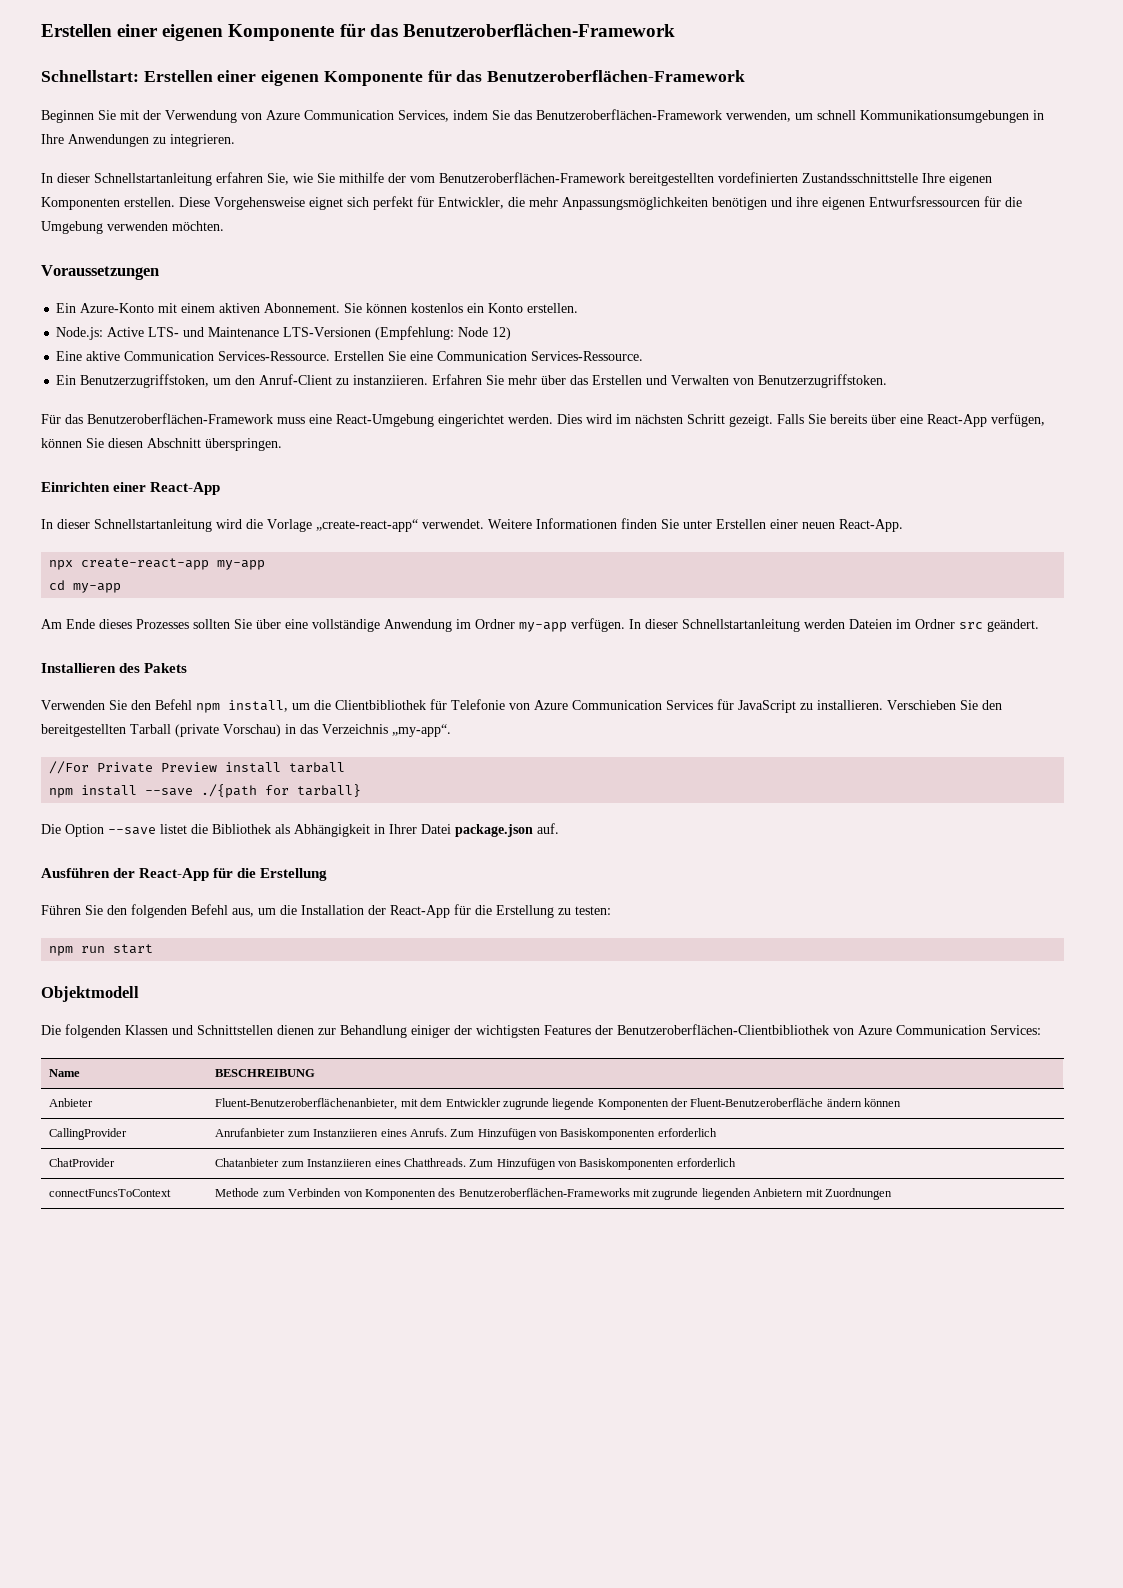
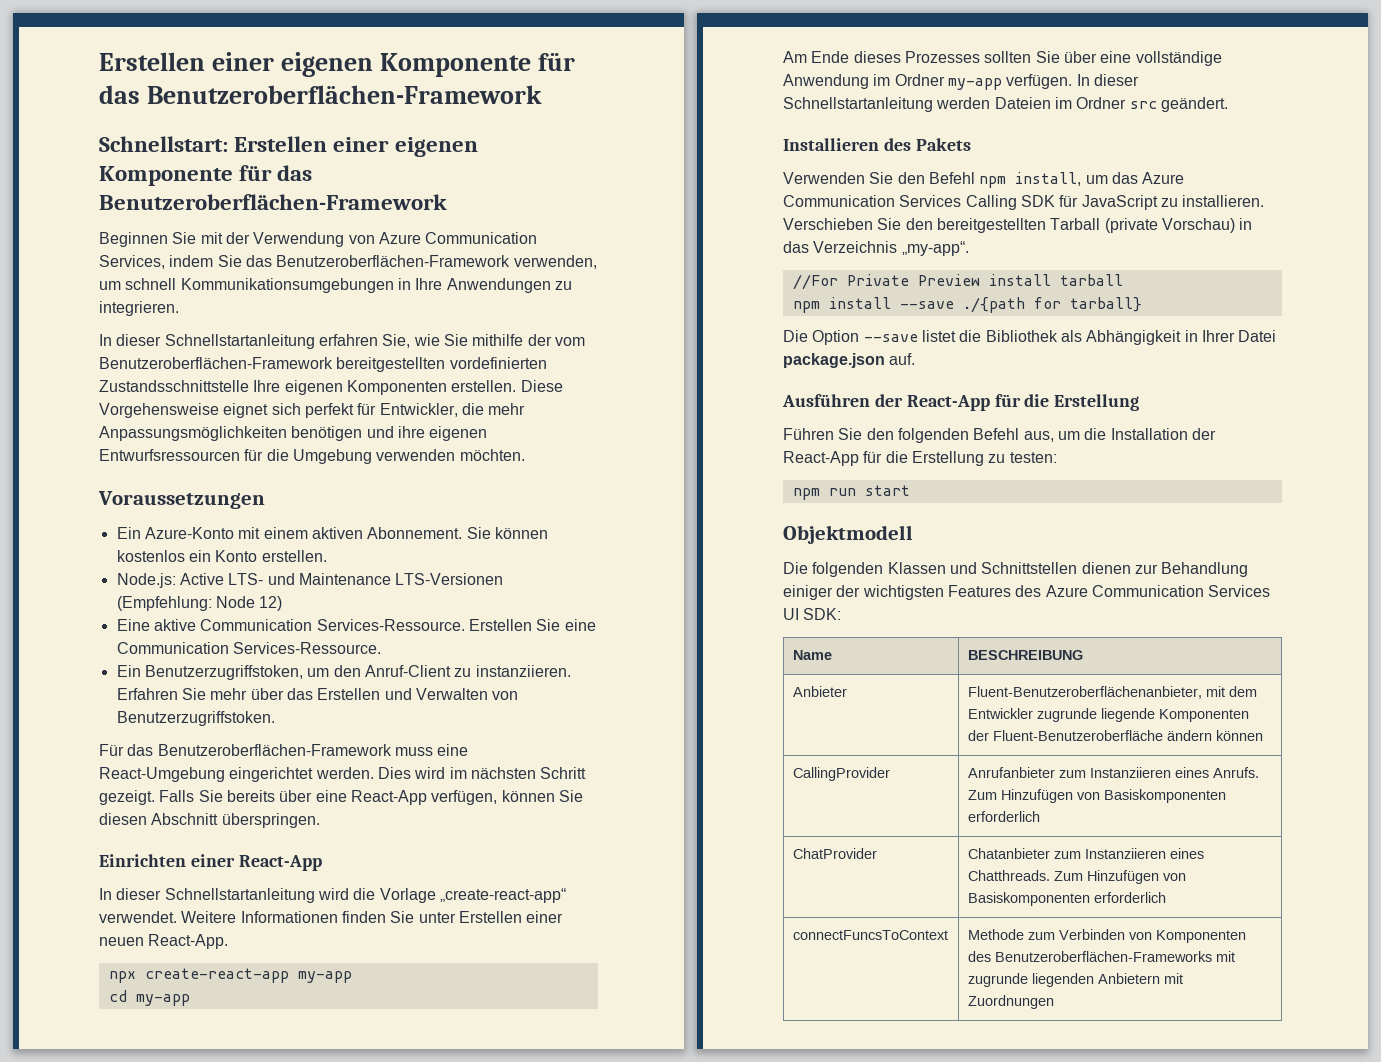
[314,699,713,710] die Clientbibliothek für Telefonie von Azure Communication Services -> [1111,172,1185,184] [783,195,1055,210] das Azure Communication Services Calling SDK
[595,1024,1041,1035] der Benutzeroberflächen-Clientbibliothek von Azure Communication Services: -> [1015,585,1271,597] [783,608,842,620] des Azure Communication Services UI SDK:

